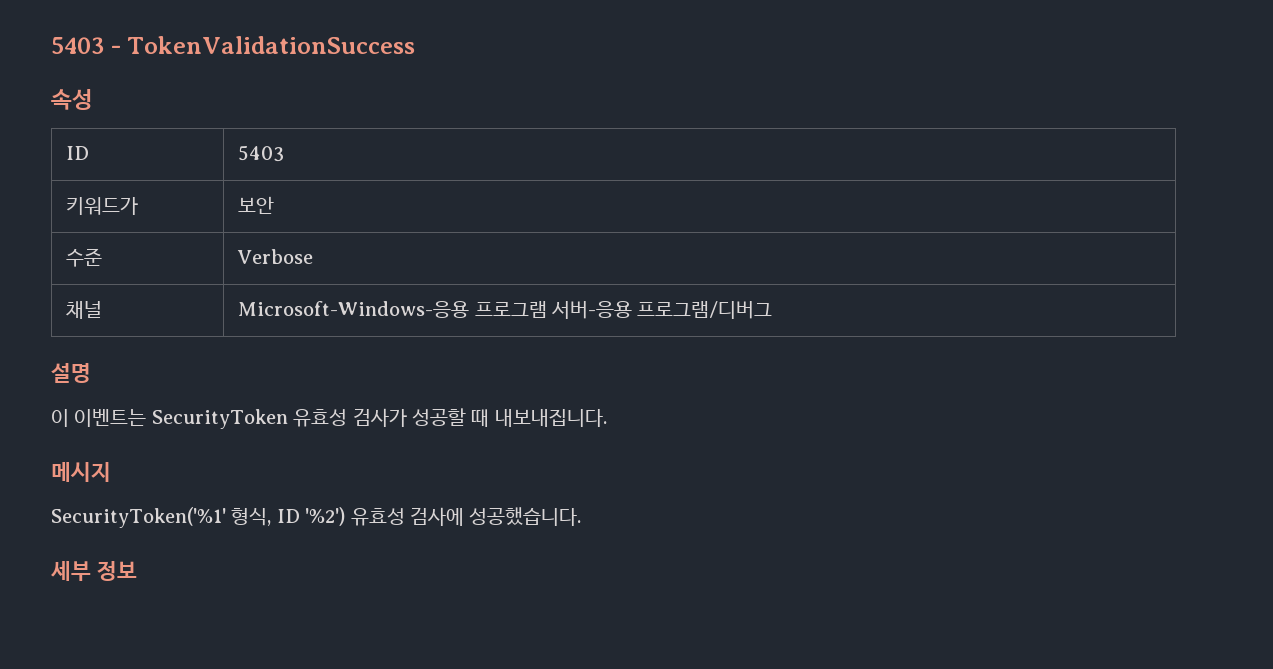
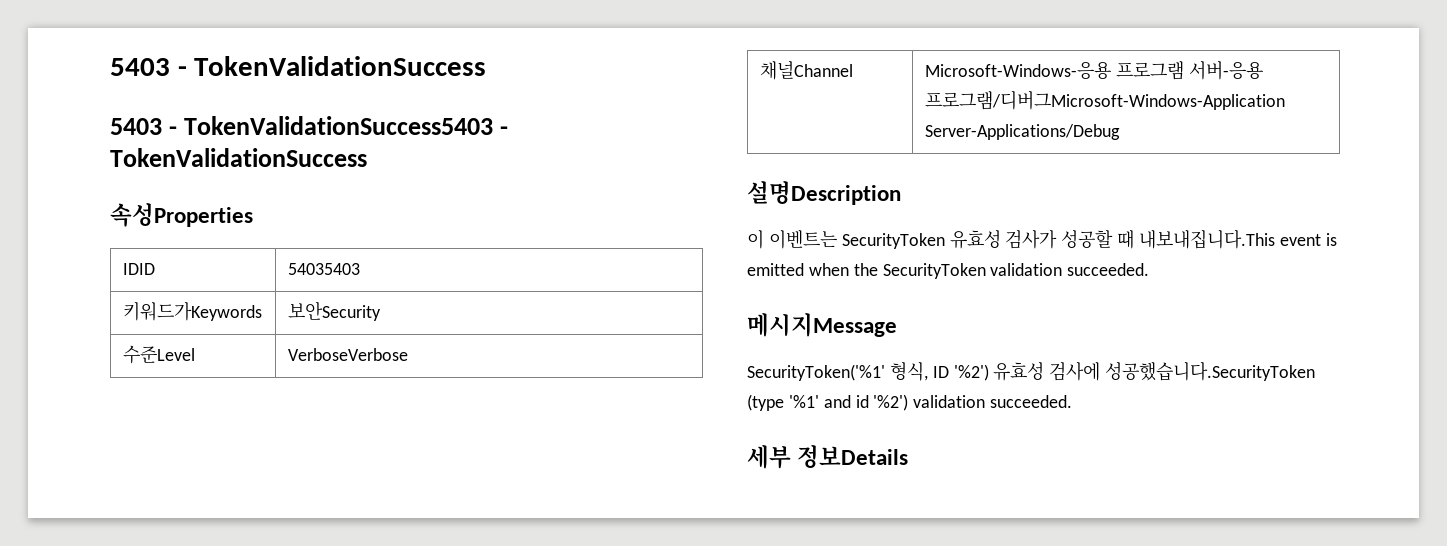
[51,89,93,110] [66,146,90,160] [238,145,285,162] [66,197,139,215] [238,196,275,214] [66,248,103,267] [237,249,314,264] [66,300,103,319] 속성 // ID | 5403 // 키워드가 | 보안 // 수준 | Verbose // 채널 -> [110,116,508,135] [110,148,367,167] [110,203,253,227] [122,263,155,275] [287,263,360,275] [122,302,262,321] [287,301,381,321] [122,345,195,364] [287,348,408,361] [759,61,853,80] 5403 - TokenValidationSuccess5403 - TokenValidationSuccess // 속성Properties // IDID | 54035403 // 키워드가Keywords | 보안Security // 수준Level | VerboseVerbose // 채널Channel
[637,301,773,319] [51,363,91,383] 프로그램/디버그 // 설명 -> [924,90,1285,110] [924,124,1120,140] [747,181,901,205] 프로그램/디버그Microsoft-Windows-Application Server-Applications/Debug // 설명Description
[494,409,607,427] [51,462,111,482] 내보내집니다. // 메시지 -> [1139,229,1337,249] [747,263,1150,279] [747,313,897,337] 내보내집니다.This event is emitted when the SecurityToken validation succeeded. // 메시지Message
[469,507,582,526] 성공했습니다. -> [1105,361,1316,381] [747,394,1073,411] 성공했습니다.SecurityToken (type '%1' and id '%2') validation succeeded.
[97,561,137,581] 정보 -> [797,445,909,469] 정보Details

